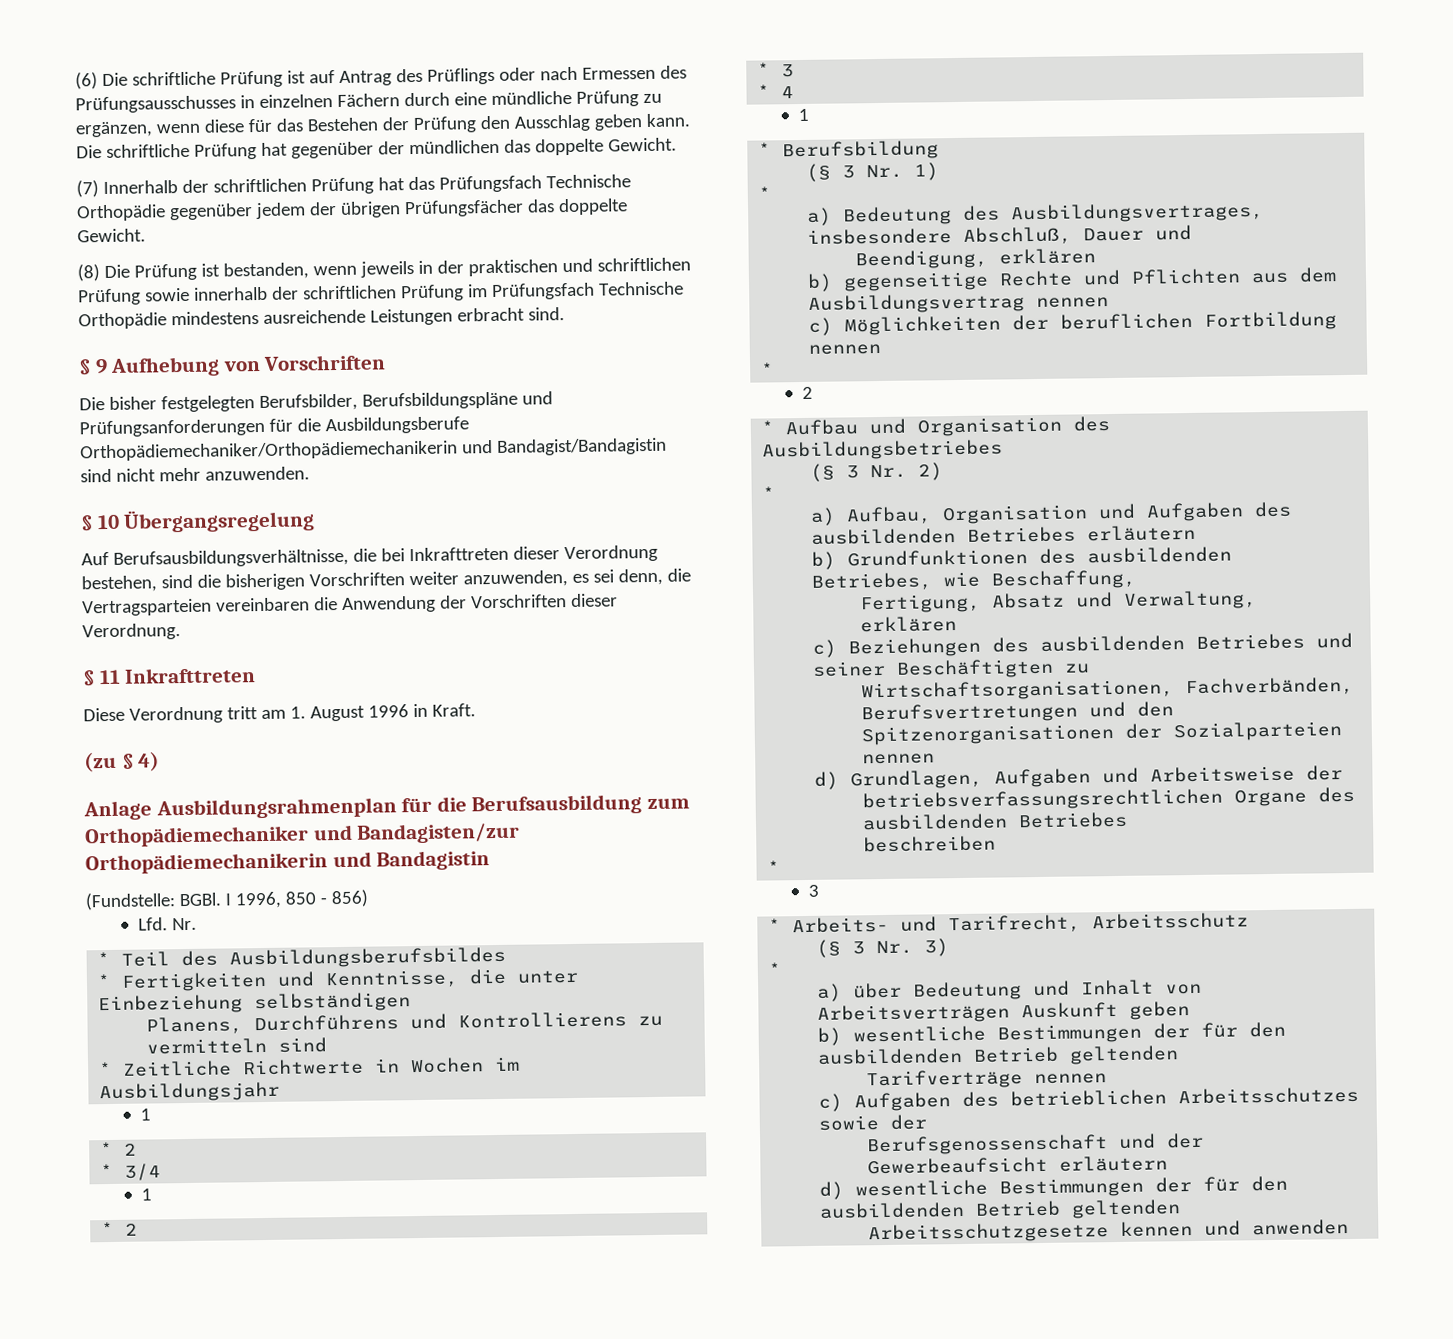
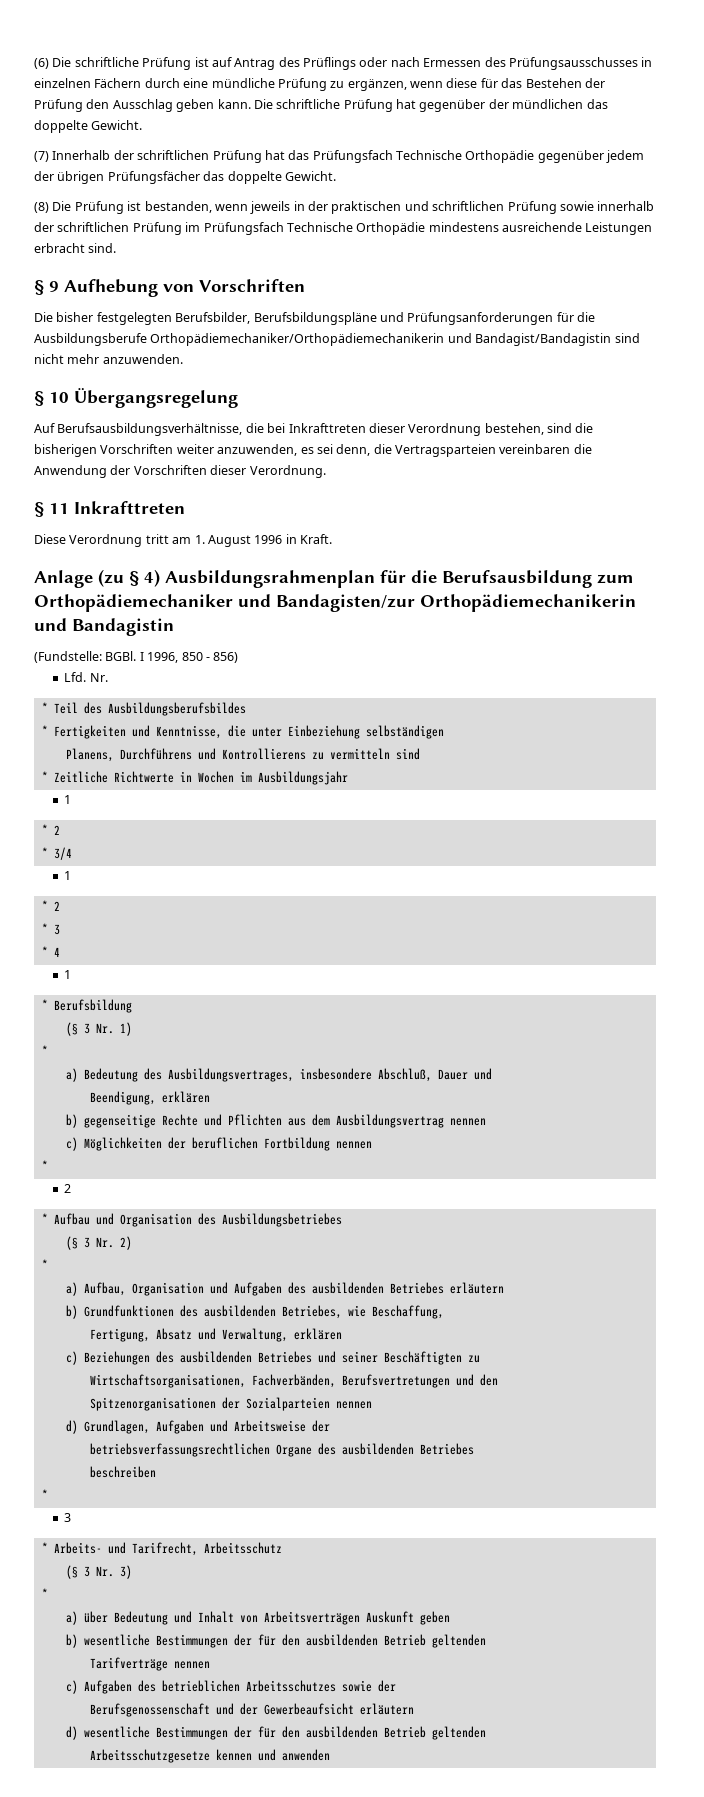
(476, 710) none -> [34,570,93,588] Anlage
[83,800,152,821] // Anlage -> (160, 578) none

